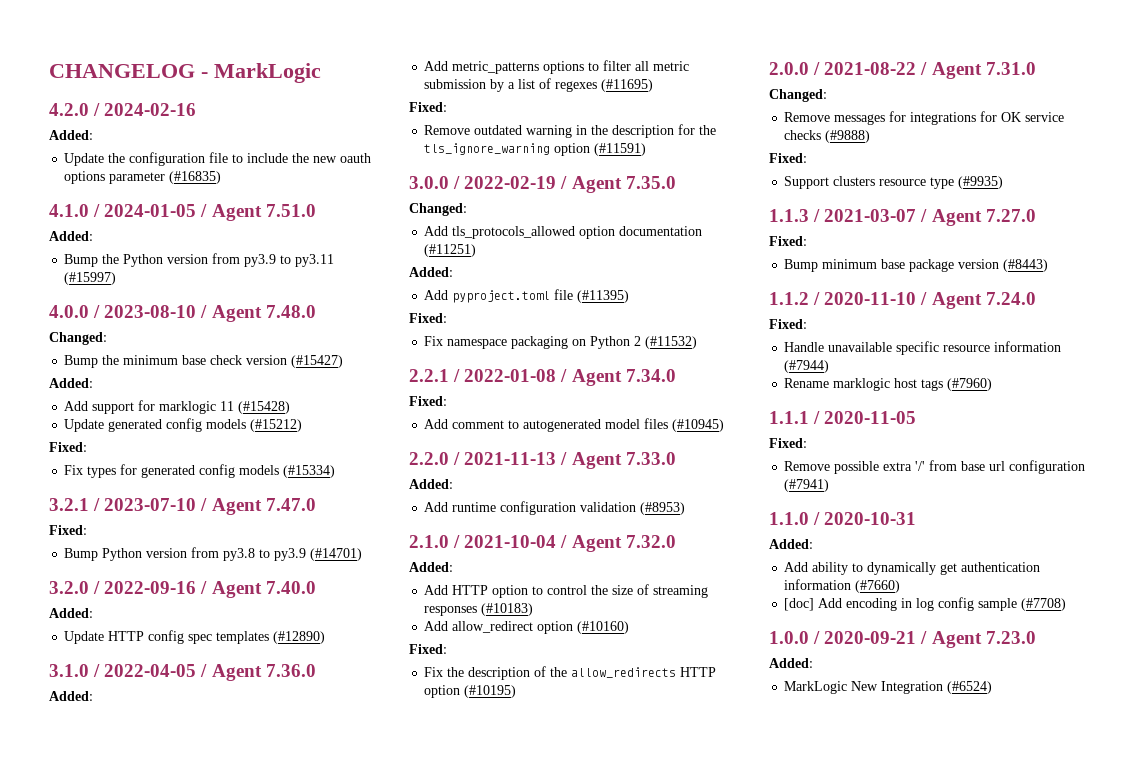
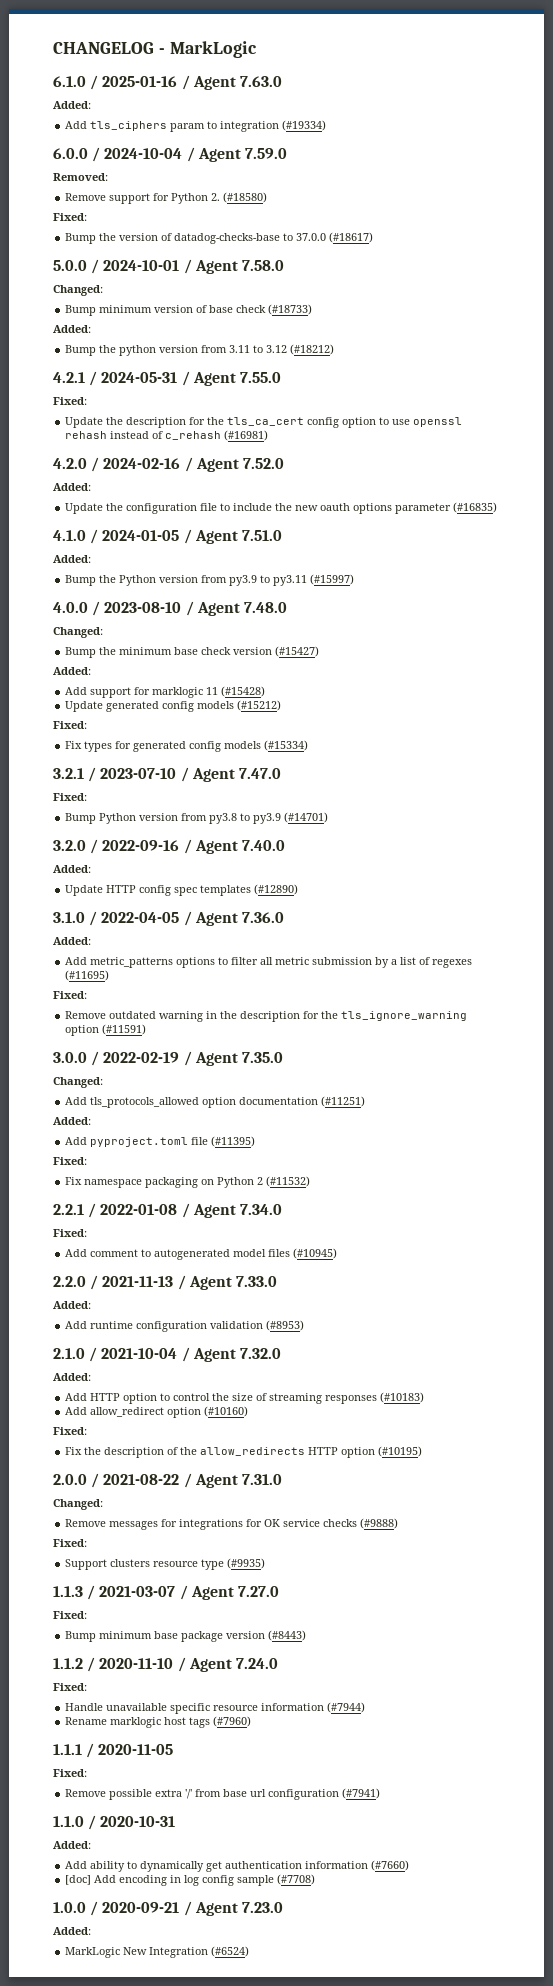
(321, 73) none -> [53,75,282,90] [53,101,91,109] [65,120,327,132] [53,147,287,162] [53,173,108,181] [65,192,268,204] [53,213,87,221] [65,232,374,244] [53,259,284,274] [53,285,103,296] [65,304,313,316] [53,325,91,333] [65,344,335,356] [53,371,281,386] [53,397,87,405] [65,417,463,428] [65,430,269,441] // 6.1.0 / 2025-01-16 / Agent 7.63.0 // Added: // Add tls_ciphers param to integration (#19334) // 6.0.0 / 2024-10-04 / Agent 7.59.0 // Removed: // Remove support for Python 2. (#18580) // Fixed: // Bump the version of datadog-checks-base to 37.0.0 (#18617) // 5.0.0 / 2024-10-01 / Agent 7.58.0 // Changed: // Bump minimum version of base check (#18733) // Added: // Bump the python version from 3.11 to 3.12 (#18212) // 4.2.1 / 2024-05-31 / Agent 7.55.0 // Fixed: // Update the description for the tls_ca_cert config option to use openssl rehash instead of c_rehash (#16981)
(197, 109) none -> [184,457,284,472] / Agent 7.52.0

